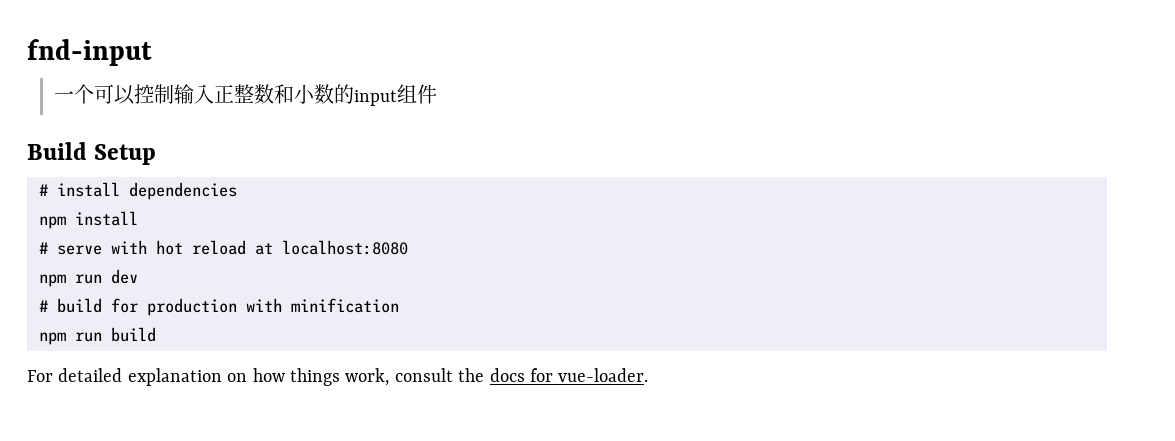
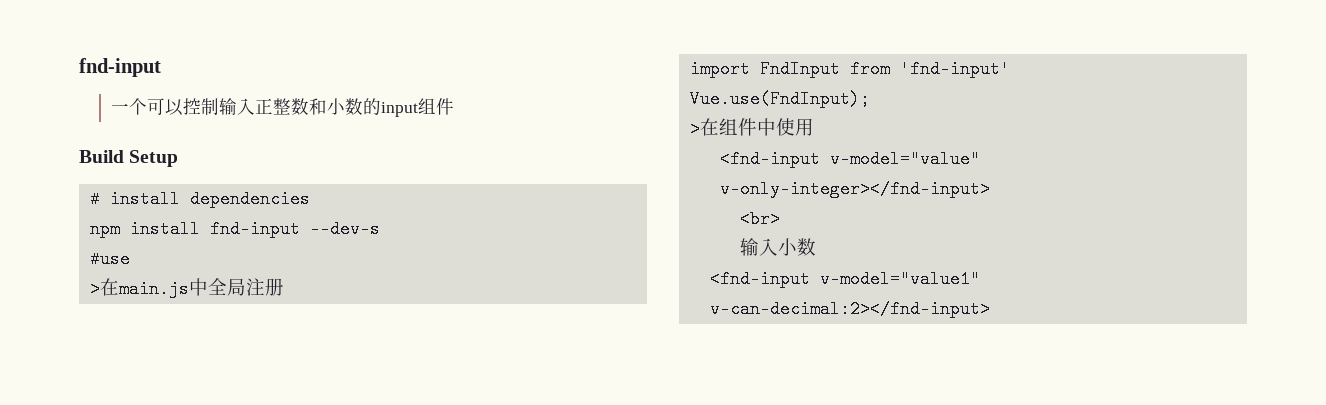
[39,240,408,255] [39,269,138,287] [39,298,399,316] [39,327,156,345] [27,368,649,386] // # serve with hot reload at localhost:8080 // npm run dev // # build for production with minification // npm run build // For detailed explanation on how things work, consult the docs for vue-loader. -> [209,220,380,238] [89,250,130,268] [89,278,284,298] [689,60,1010,78] [689,90,870,108] [689,118,814,138] [719,150,980,168] [719,180,990,198] [739,210,780,228] [739,238,816,256] [709,270,980,288] [709,300,990,318] fnd-input --dev-s // #use // >在main.js中全局注册 // import FndInput from 'fnd-input' // Vue.use(FndInput); // >在组件中使用 // <fnd-input v-model="value" v-only-integer></fnd-input> // <br> // 输入小数 // <fnd-input v-model="value1" v-can-decimal:2></fnd-input>

